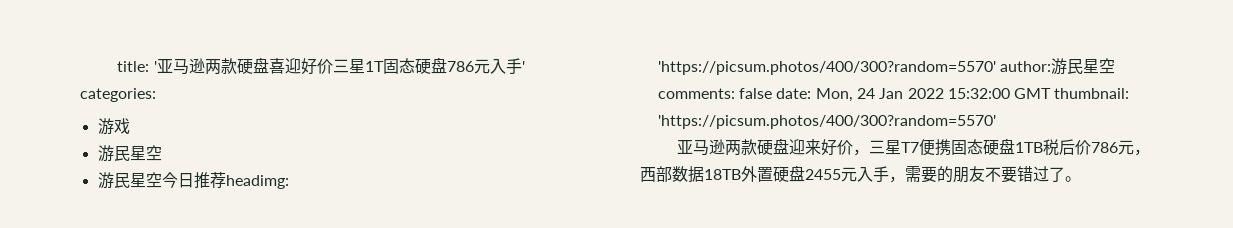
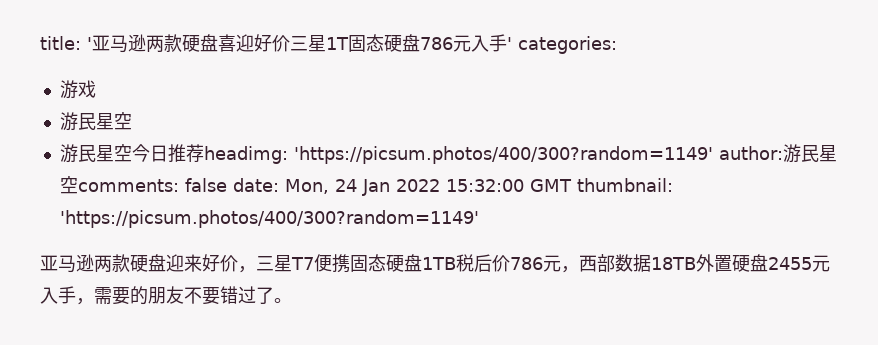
[657,61,996,75] 'https://picsum.photos/400/300?random=5570' -> [293,146,713,164] 'https://picsum.photos/400/300?random=1149'
[657,115,996,129] 'https://picsum.photos/400/300?random=5570' -> [59,210,479,228] 'https://picsum.photos/400/300?random=1149'

